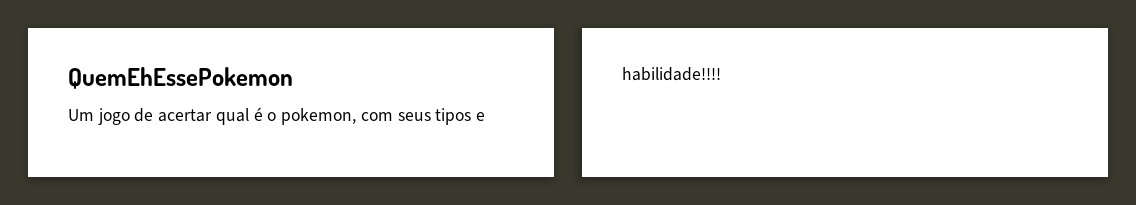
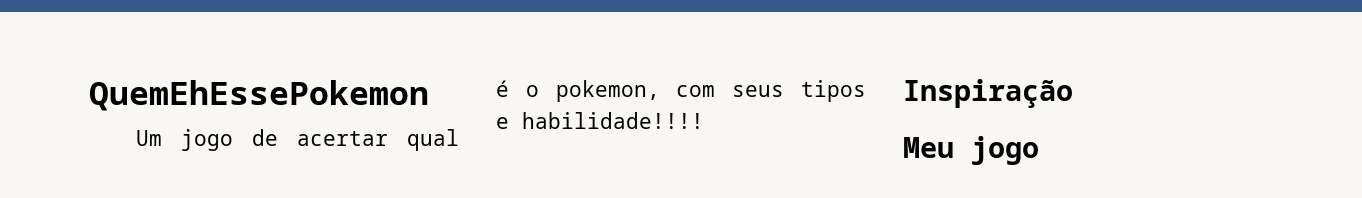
(721, 74) none -> [903,79,1073,108] [903,136,1039,165] // Inspiração // Meu jogo

